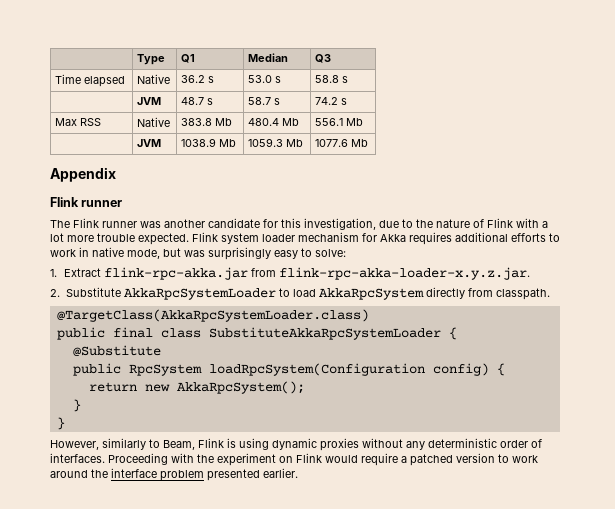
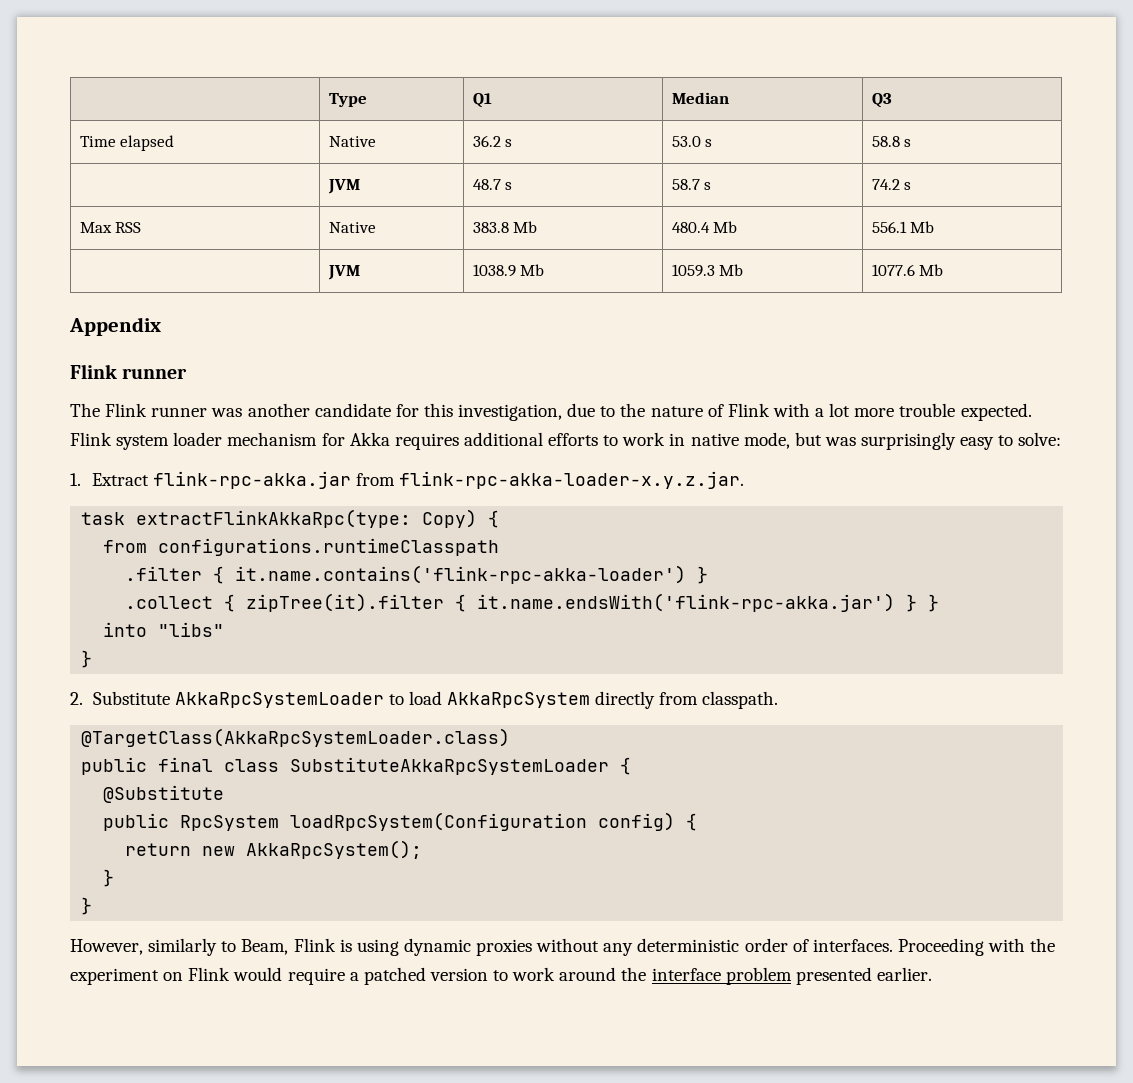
(530, 273) none -> [81,509,500,528] [103,538,500,556] [125,565,709,584] [125,593,940,612] [103,622,225,637] [81,650,93,668] // task extractFlinkAkkaRpc(type: Copy) { // from configurations.runtimeClasspath // .filter { it.name.contains('flink-rpc-akka-loader') } // .collect { zipTree(it).filter { it.name.endsWith('flink-rpc-akka.jar') } } // into "libs" // }

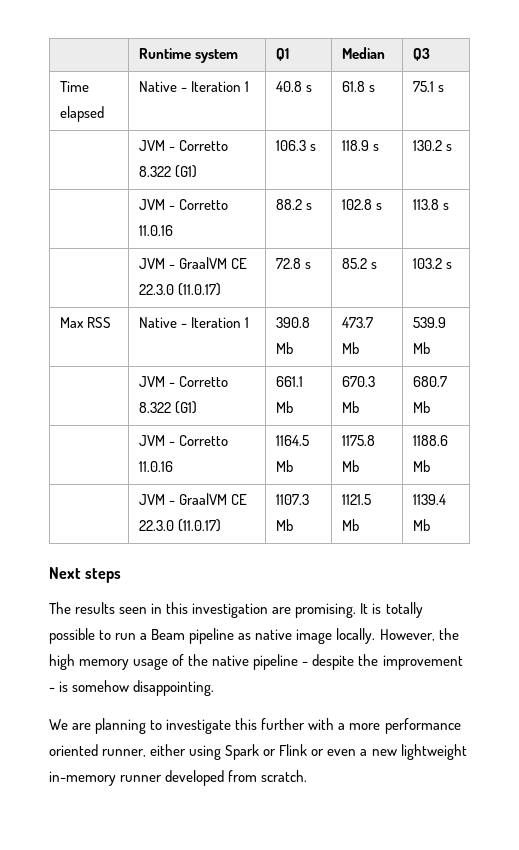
[328,93,367,107] | Type -> [139,48,239,63] | Runtime system
[472,135,513,147] [671,136,713,147] [871,136,912,147] [327,179,360,194] [472,179,513,190] [671,179,712,190] [871,179,900,190] | 36.2 s | 53.0 s | 58.8 s // | JVM | 48.7 s | 58.7 s | 74.2 -> [181,81,250,92] [276,81,313,92] [342,81,376,92] [413,81,445,92] [139,140,229,151] [139,165,198,178] [276,140,317,151] [342,140,380,151] [413,140,453,151] [139,199,229,210] [139,225,174,236] [276,199,313,210] [342,199,383,210] [413,199,450,210] [139,257,248,269] [139,283,222,296] [276,258,312,269] [342,258,378,269] [413,258,443,269] - Iteration 1 | 40.8 s | 61.8 s | 75.1 s // | JVM - Corretto 8.322 (G1) | 106.3 s | 118.9 s | 130.2 s // | JVM - Corretto 11.0.16 | 88.2 s | 102.8 s | 113.8 s // | JVM - GraalVM CE 22.3.0 (11.0.17) | 72.8 s | 85.2 s | 103.2
[472,221,538,233] [671,221,738,233] [871,221,935,233] [327,265,360,280] [472,264,545,277] [671,264,744,277] [871,264,944,276] [69,317,161,336] [70,364,188,379] [70,403,1032,421] [70,432,1062,450] [70,471,745,489] [81,509,500,528] [103,538,500,556] [125,565,709,584] [125,593,940,612] [103,622,225,637] [81,650,93,668] [70,691,779,709] [81,728,511,747] [81,757,632,775] [103,785,225,803] [103,812,698,831] [125,840,423,859] [103,869,115,887] [81,897,93,915] [70,938,1056,956] [70,967,932,985] | 383.8 Mb | 480.4 Mb | 556.1 Mb // | JVM | 1038.9 Mb | 1059.3 Mb | 1077.6 Mb // Appendix // Flink runner // The Flink runner was another candidate for this investigation, due to the nature of Flink with a lot more trouble expected. Flink system loader mechanism for Akka requires additional efforts to work in native mode, but was surprisingly easy to solve: // 1. Extract flink-rpc-akka.jar from flink-rpc-akka-loader-x.y.z.jar. // task extractFlinkAkkaRpc(type: Copy) { // from configurations.runtimeClasspath // .filter { it.name.contains('flink-rpc-akka-loader') } // .collect { zipTree(it).filter { it.name.endsWith('flink-rpc-akka.jar') } } // into "libs" // } // 2. Substitute AkkaRpcSystemLoader to load AkkaRpcSystem directly from classpath. // @TargetClass(AkkaRpcSystemLoader.class) // public final class SubstituteAkkaRpcSystemLoader { // @Substitute // public RpcSystem loadRpcSystem(Configuration config) { // return new AkkaRpcSystem(); // } // } // However, similarly to Beam, Flink is using dynamic proxies without any deterministic order of interfaces. Proceeding with the experiment on Flink would require a patched version to work around the interface problem presented earlier. -> [181,317,250,328] [276,317,311,328] [276,342,294,354] [342,317,374,328] [342,342,360,354] [413,317,447,328] [413,342,431,354] [139,376,229,387] [139,401,198,414] [276,376,304,387] [276,401,294,413] [342,376,376,387] [342,401,360,413] [413,376,448,387] [413,401,431,413] [139,435,229,446] [139,461,174,472] [276,435,310,446] [276,460,294,472] [342,435,376,446] [342,460,360,472] [413,435,449,446] [413,460,431,472] [139,493,248,505] [139,519,222,532] [276,494,310,505] [276,519,294,531] [342,494,372,505] [342,519,360,531] [413,494,447,505] [413,519,431,531] [49,567,122,583] [49,602,423,618] [49,628,459,644] [49,654,463,670] [49,680,215,696] [49,718,461,734] [49,744,467,760] [49,770,308,786] - Iteration 1 | 390.8 Mb | 473.7 Mb | 539.9 Mb // | JVM - Corretto 8.322 (G1) | 661.1 Mb | 670.3 Mb | 680.7 Mb // | JVM - Corretto 11.0.16 | 1164.5 Mb | 1175.8 Mb | 1188.6 Mb // | JVM - GraalVM CE 22.3.0 (11.0.17) | 1107.3 Mb | 1121.5 Mb | 1139.4 Mb // Next steps // The results seen in this investigation are promising. It is totally possible to run a Beam pipeline as native image locally. However, the high memory usage of the native pipeline - despite the improvement - is somehow disappointing. // We are planning to investigate this further with a more performance oriented runner, either using Spark or Flink or even a new lightweight in-memory runner developed from scratch.

